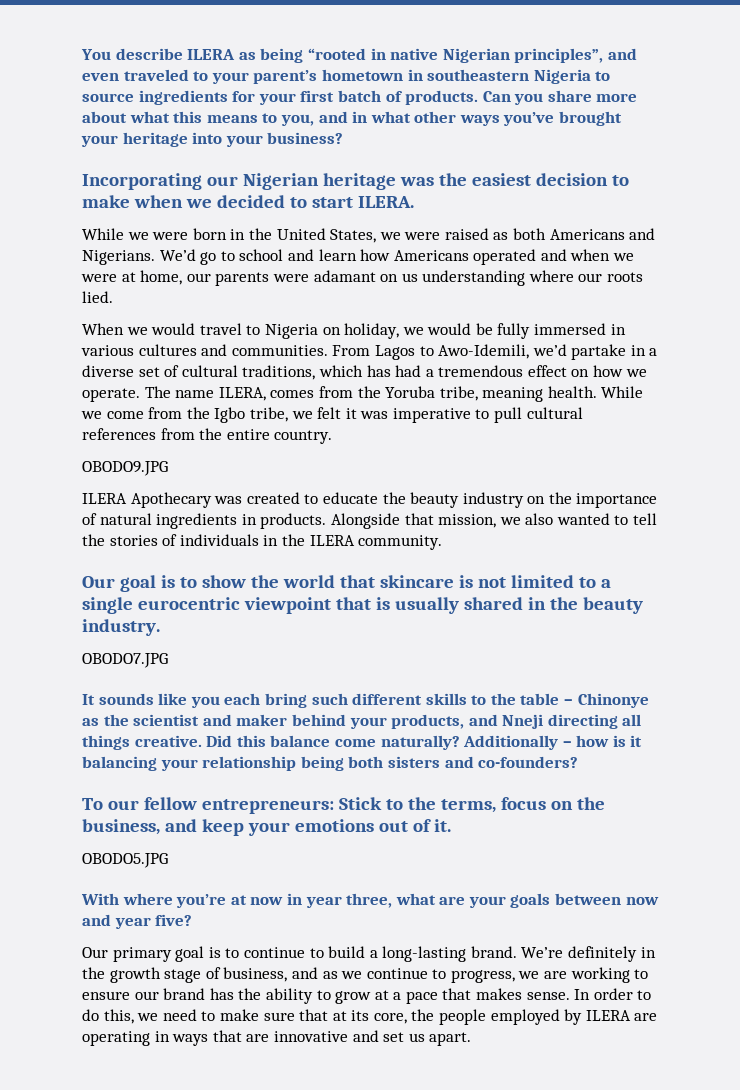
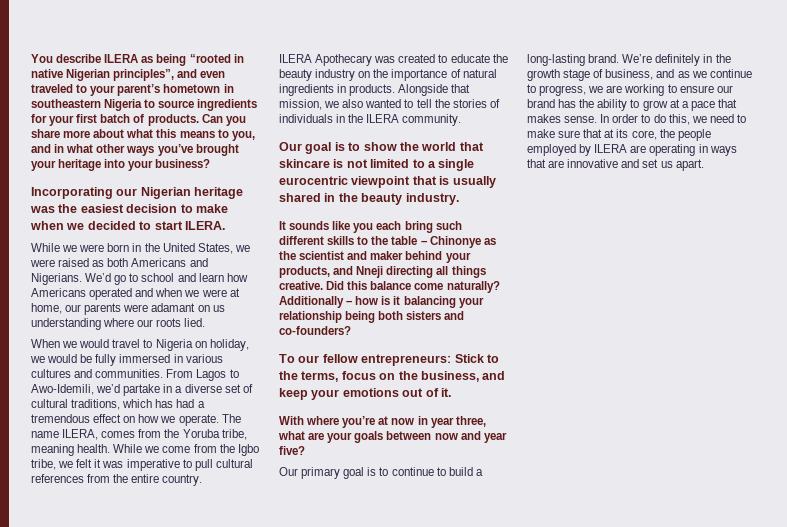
[82,461,168,476] // OBODO9.JPG -> (203, 480) none
[82,653,168,668] // OBODO7.JPG -> (459, 199) none
[82,853,168,868] // OBODO5.JPG -> (451, 392) none

